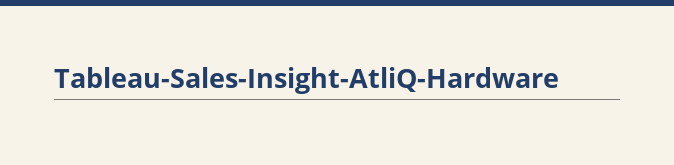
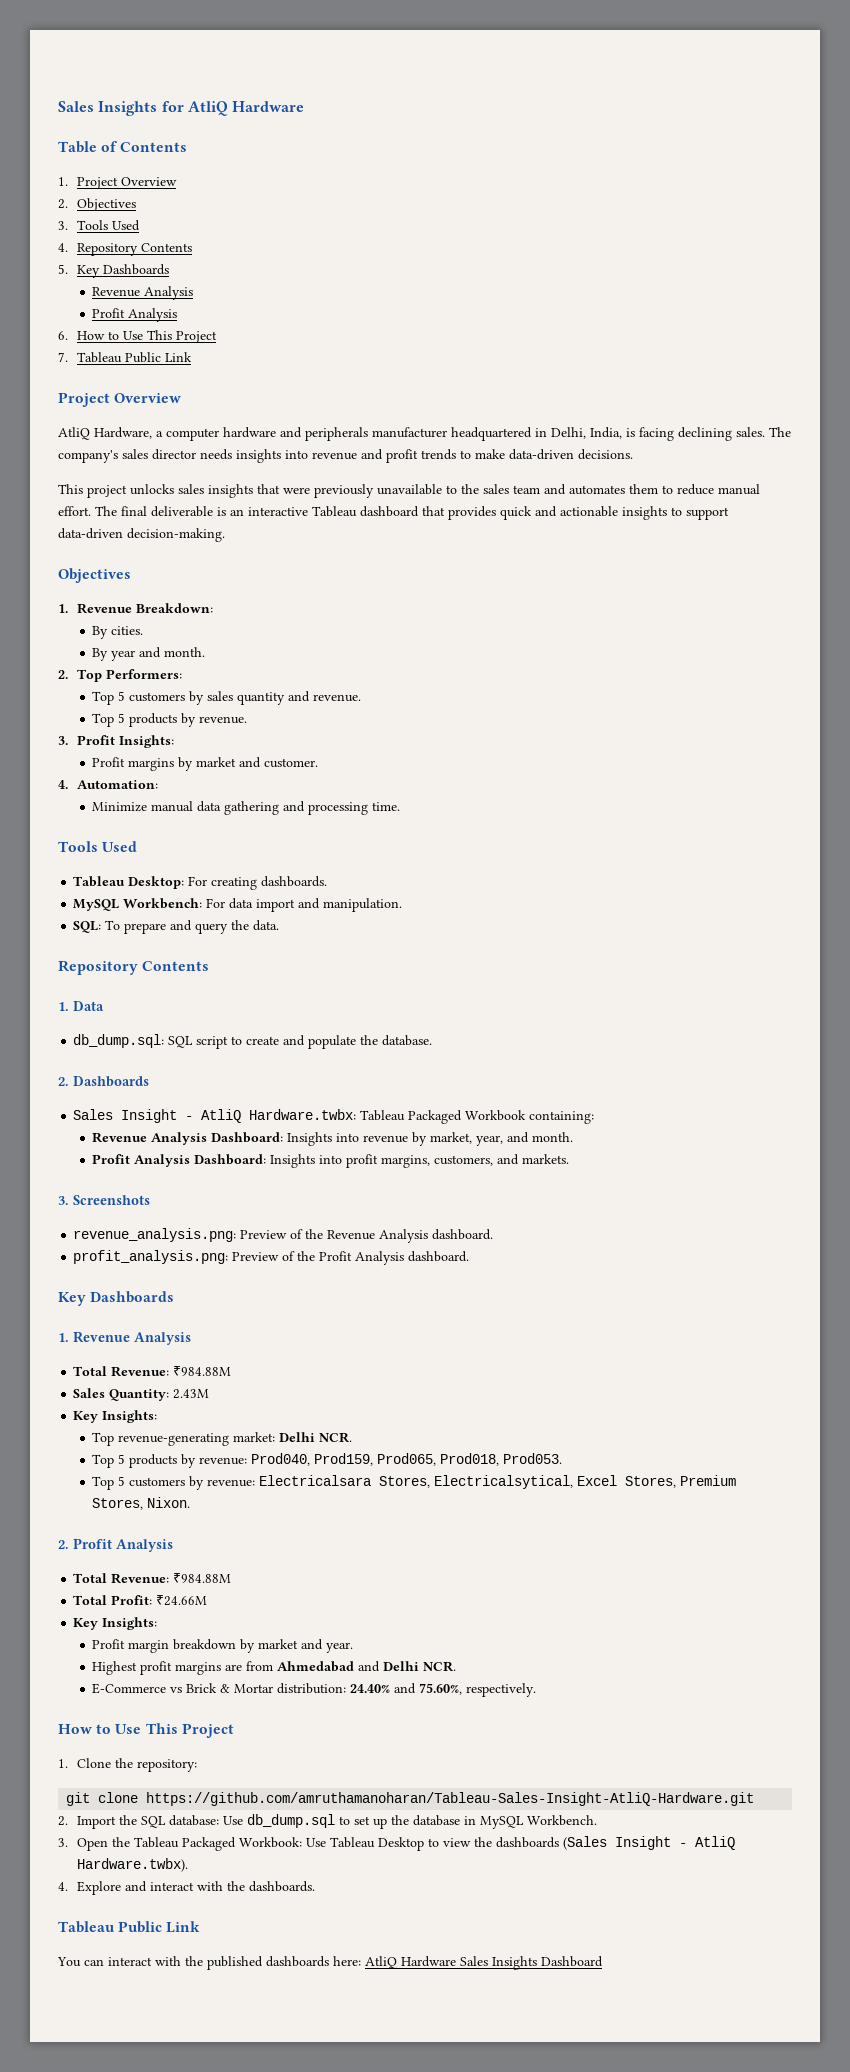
[54,67,559,94] Tableau-Sales-Insight-AtliQ-Hardware -> [58,101,305,116] [58,141,188,153] [58,177,177,189] [58,198,136,211] [58,220,140,231] [58,243,192,256] [58,264,169,278] [92,286,194,300] [92,308,178,322] [58,330,217,343] [58,352,192,363] [58,392,182,407] [58,427,791,441] [58,449,633,463] [58,484,760,498] [58,506,729,520] [58,528,225,542] [58,568,131,583] [58,603,213,614] [92,626,144,639] [92,647,206,661] [58,669,182,682] [92,691,362,705] [92,713,248,727] [58,735,174,748] [92,757,319,771] [58,780,158,789] [92,801,401,815] [58,841,138,852] [73,876,328,890] [73,898,403,912] [73,920,280,934] [58,960,210,975] [58,1001,104,1011] [73,1034,433,1049] [58,1076,149,1087] [73,1109,595,1124] [92,1132,574,1146] [92,1154,570,1168] [58,1195,150,1205] [73,1228,494,1243] [73,1250,470,1265] [58,1291,175,1306] [58,1331,191,1345] [73,1366,232,1377] [73,1388,210,1401] [73,1410,158,1423] [92,1432,353,1446] [92,1453,563,1468] [92,1475,737,1490] [92,1497,191,1510] [58,1538,173,1552] [73,1573,232,1584] [73,1595,208,1606] [73,1617,158,1630] [92,1639,354,1653] [92,1661,457,1675] [92,1683,537,1697] [58,1723,234,1738] [58,1758,197,1772] [66,1792,755,1806] [58,1814,597,1829] [58,1836,735,1851] [76,1858,188,1872] [58,1881,315,1895] [58,1921,201,1933] [57,1956,603,1970] Sales Insights for AtliQ Hardware // Table of Contents // 1. Project Overview // 2. Objectives // 3. Tools Used // 4. Repository Contents // 5. Key Dashboards // Revenue Analysis // Profit Analysis // 6. How to Use This Project // 7. Tableau Public Link // Project Overview // AtliQ Hardware, a computer hardware and peripherals manufacturer headquartered in Delhi, India, is facing declining sales. The company's sales director needs insights into revenue and profit trends to make data-driven decisions. // This project unlocks sales insights that were previously unavailable to the sales team and automates them to reduce manual effort. The final deliverable is an interactive Tableau dashboard that provides quick and actionable insights to support data-driven decision-making. // Objectives // 1. Revenue Breakdown: // By cities. // By year and month. // 2. Top Performers: // Top 5 customers by sales quantity and revenue. // Top 5 products by revenue. // 3. Profit Insights: // Profit margins by market and customer. // 4. Automation: // Minimize manual data gathering and processing time. // Tools Used // Tableau Desktop: For creating dashboards. // MySQL Workbench: For data import and manipulation. // SQL: To prepare and query the data. // Repository Contents // 1. Data // db_dump.sql: SQL script to create and populate the database. // 2. Dashboards // Sales Insight - AtliQ Hardware.twbx: Tableau Packaged Workbook containing: // Revenue Analysis Dashboard: Insights into revenue by market, year, and month. // Profit Analysis Dashboard: Insights into profit margins, customers, and markets. // 3. Screenshots // revenue_analysis.png: Preview of the Revenue Analysis dashboard. // profit_analysis.png: Preview of the Profit Analysis dashboard. // Key Dashboards // 1. Revenue Analysis // Total Revenue: ₹984.88M // Sales Quantity: 2.43M // Key Insights: // Top revenue-generating market: Delhi NCR. // Top 5 products by revenue: Prod040, Prod159, Prod065, Prod018, Prod053. // Top 5 customers by revenue: Electricalsara Stores, Electricalsytical, Excel Stores, Premium Stores, Nixon. // 2. Profit Analysis // Total Revenue: ₹984.88M // Total Profit: ₹24.66M // Key Insights: // Profit margin breakdown by market and year. // Highest profit margins are from Ahmedabad and Delhi NCR. // E-Commerce vs Brick & Mortar distribution: 24.40% and 75.60%, respectively. // How to Use This Project // 1. Clone the repository: // git clone https://github.com/amruthamanoharan/Tableau-Sales-Insight-AtliQ-Hardware.git // 2. Import the SQL database: Use db_dump.sql to set up the database in MySQL Workbench. // 3. Open the Tableau Packaged Workbook: Use Tableau Desktop to view the dashboards (Sales Insight - AtliQ Hardware.twbx). // 4. Explore and interact with the dashboards. // Tableau Public Link // You can interact with the published dashboards here: AtliQ Hardware Sales Insights Dashboard

